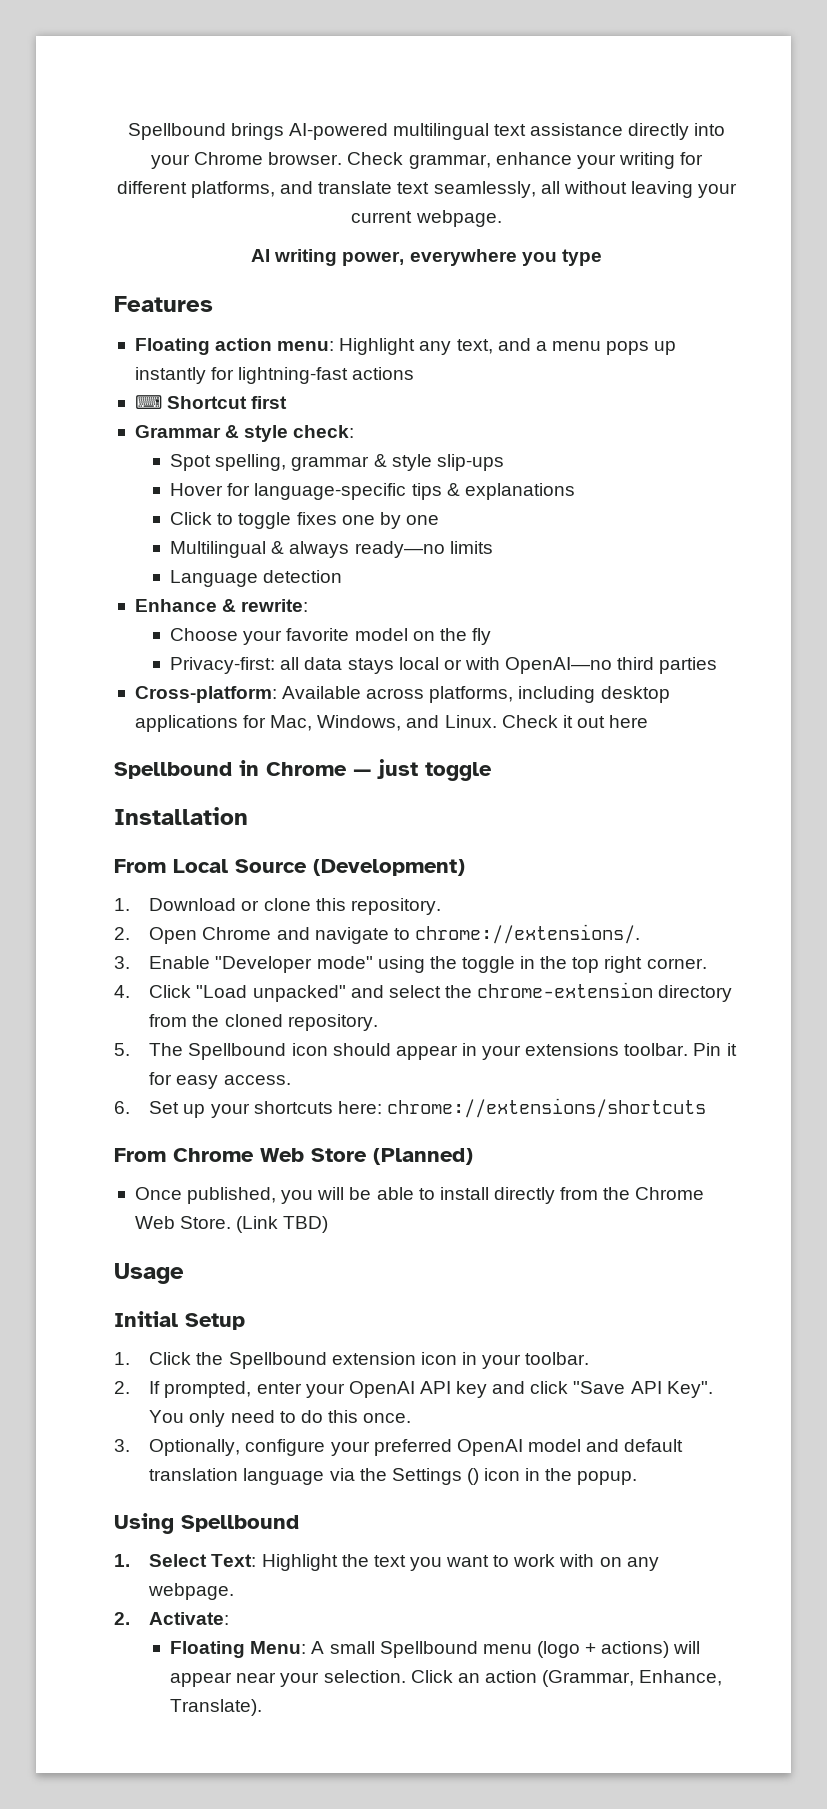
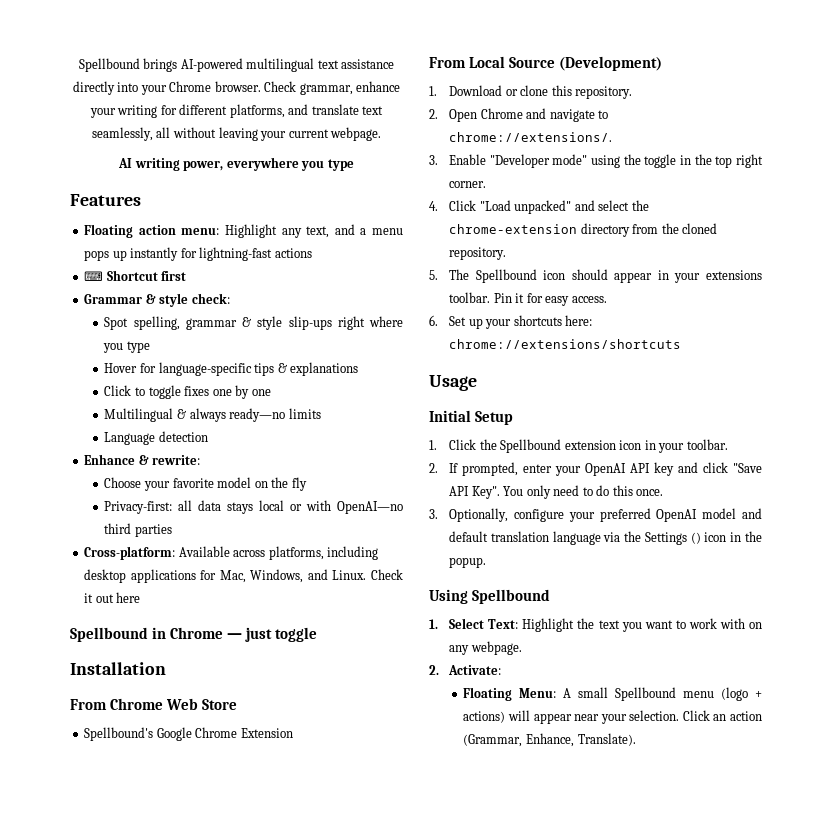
(504, 462) none -> [337,316,403,330] [103,341,150,353] right where you type
(248, 816) none -> [70,698,238,710] [84,727,293,741] // From Chrome Web Store // Spellbound's Google Chrome Extension
[114,1148,473,1165] [134,1187,705,1204] [134,1216,329,1233] // From Chrome Web Store (Planned) // Once published, you will be able to install directly from the Chrome Web Store. (Link TBD) -> (682, 344) none

